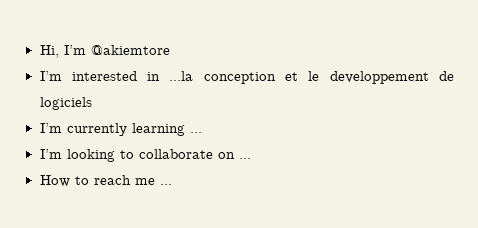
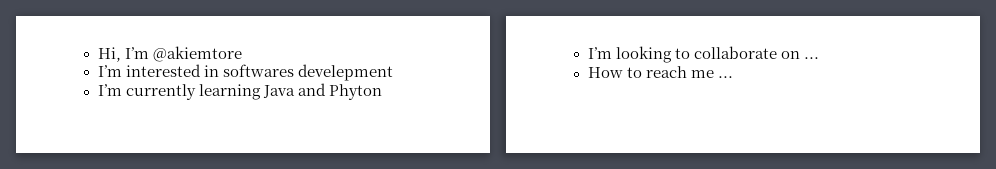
[169,71,454,84] [39,97,92,110] ...la conception et le developpement de logiciels -> [222,64,393,81] softwares develepment
[189,132,202,133] ... -> [262,83,382,100] Java and Phyton

